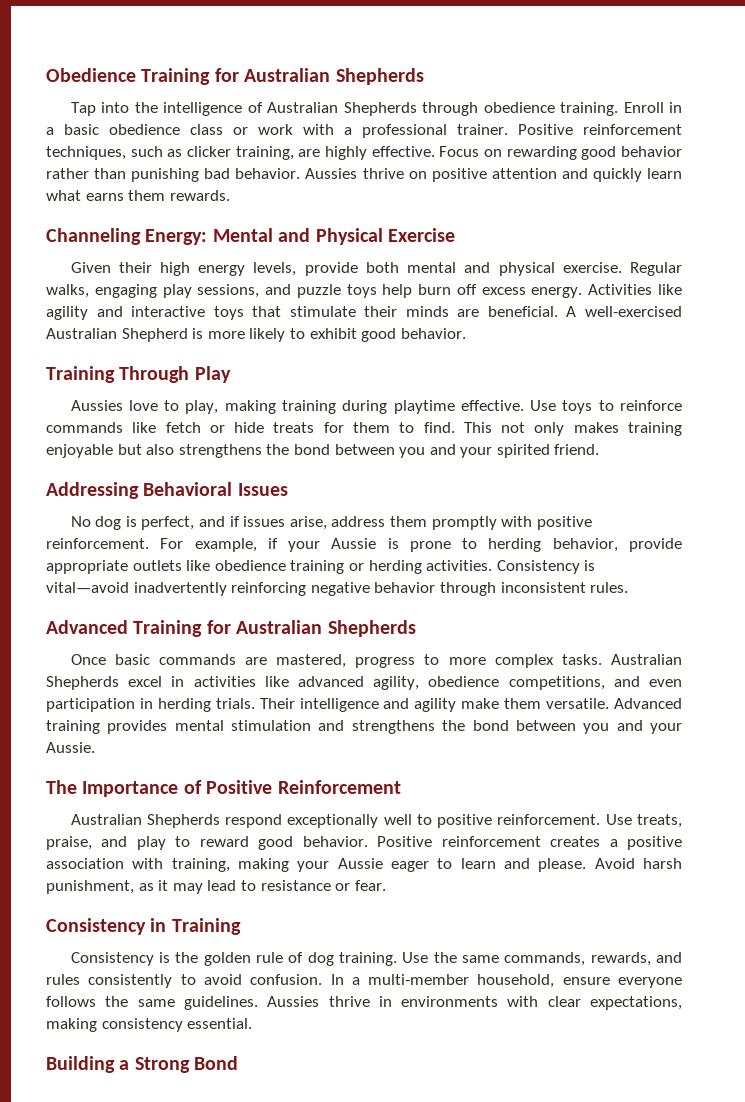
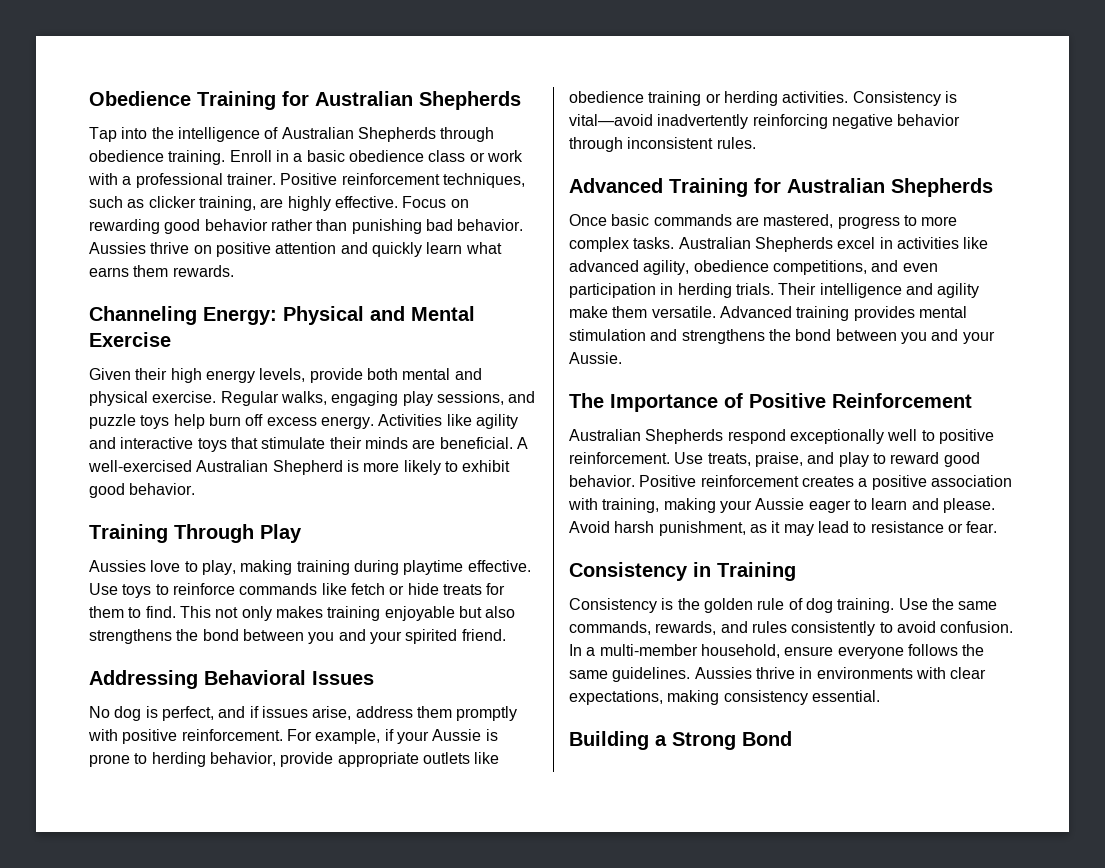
[212,228,383,245] Mental and Physical -> [283,306,475,325] Physical and Mental

